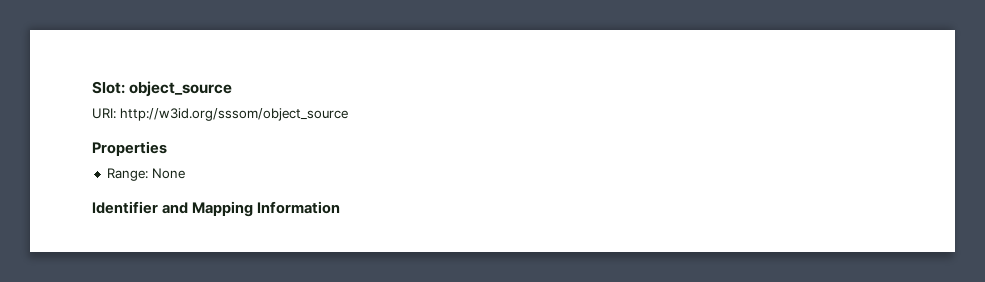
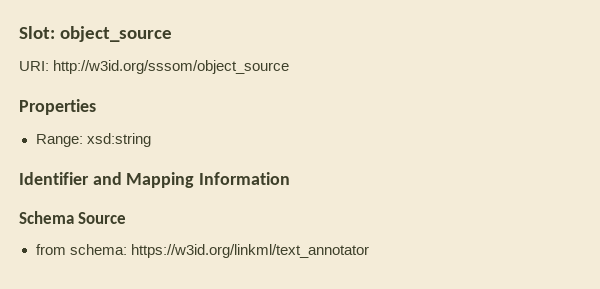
[106,168,185,181] Range: None -> [35,133,151,147] Range: xsd:string
(341, 207) none -> [19,211,127,224] [35,244,369,258] // Schema Source // from schema: https://w3id.org/linkml/text_annotator

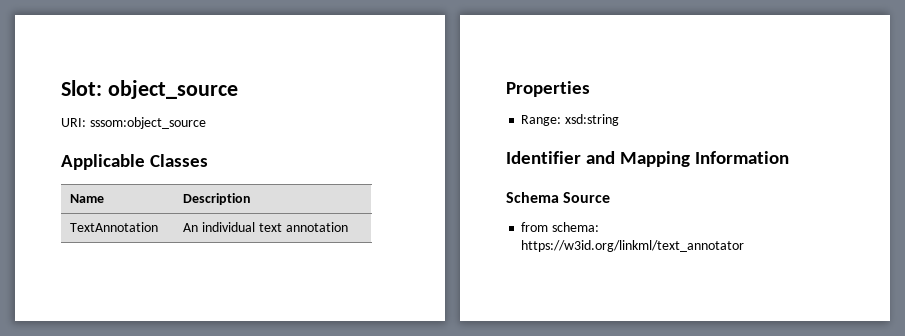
[53,60,290,74] http://w3id.org/sssom/object_source -> [89,117,206,129] [61,154,209,170] [70,194,105,203] [183,193,252,205] [70,222,159,232] [183,222,348,232] sssom:object_source // Applicable Classes // Name | Description // TextAnnotation | An individual text annotation

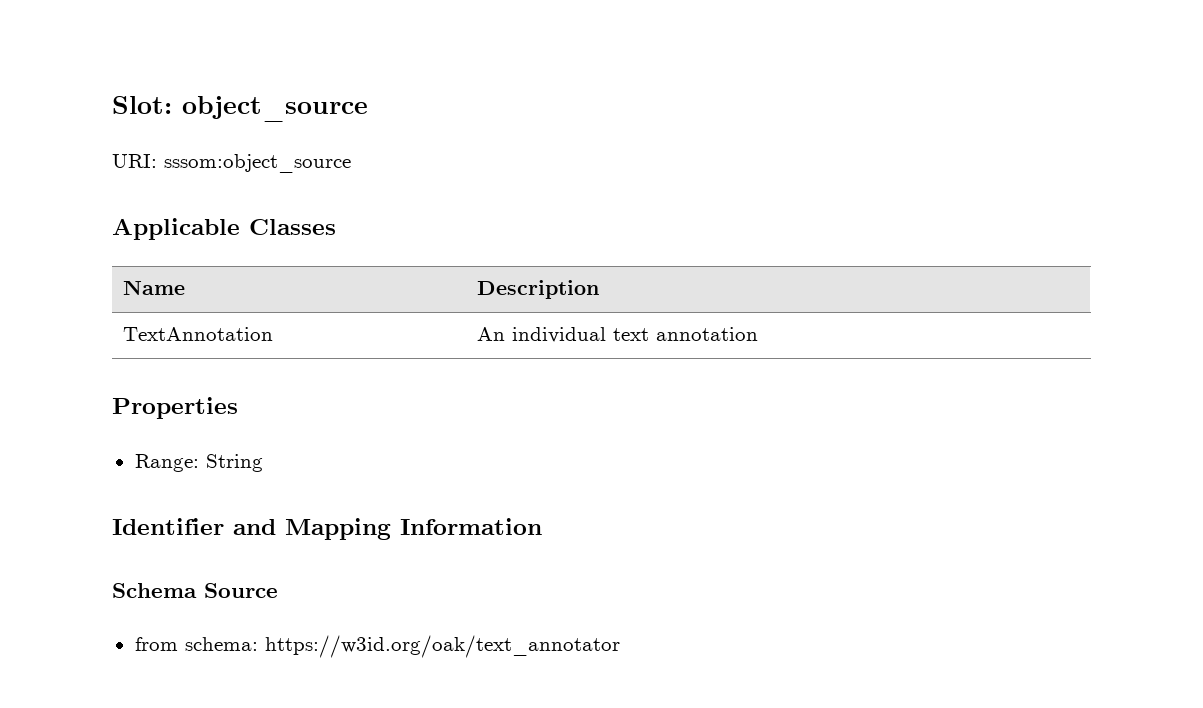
[565,114,620,126] xsd:string -> [205,454,263,472] String
[521,240,745,252] https://w3id.org/linkml/text_annotator -> [264,635,620,658] https://w3id.org/oak/text_annotator

